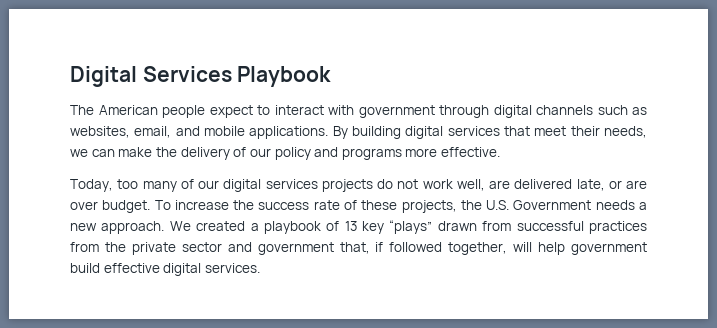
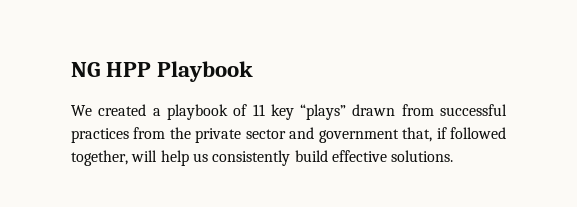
[70,66,232,87] Digital Services -> [71,62,152,77] NG HPP
[70,105,647,118] [70,126,647,139] [70,147,501,160] [70,179,647,192] [70,200,647,213] [70,221,165,234] The American people expect to interact with government through digital channels such as websites, email, and mobile applications. By building digital services that meet their needs, we can make the delivery of our policy and programs more effective. // Today, too many of our digital services projects do not work well, are delivered late, or are over budget. To increase the success rate of these projects, the U.S. Government needs a new approach. -> (254, 71) none
[344,221,357,231] 13 -> [252,104,265,116] 11
[571,242,648,255] [70,263,260,276] government build effective digital services. -> [192,150,454,166] us consistently build effective solutions.

